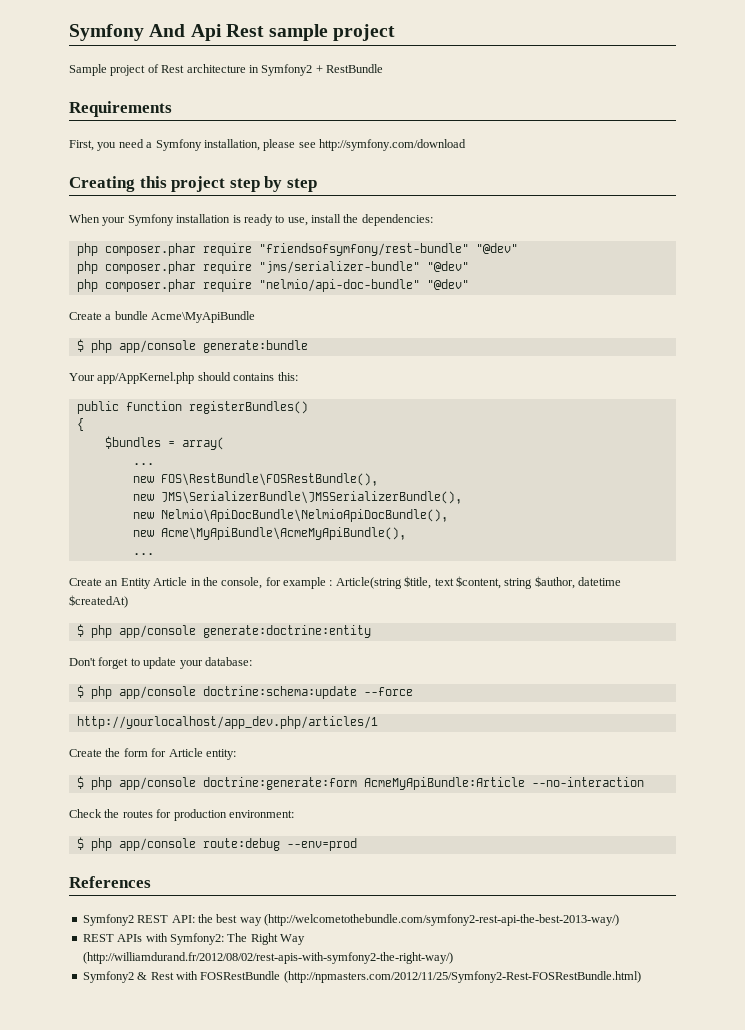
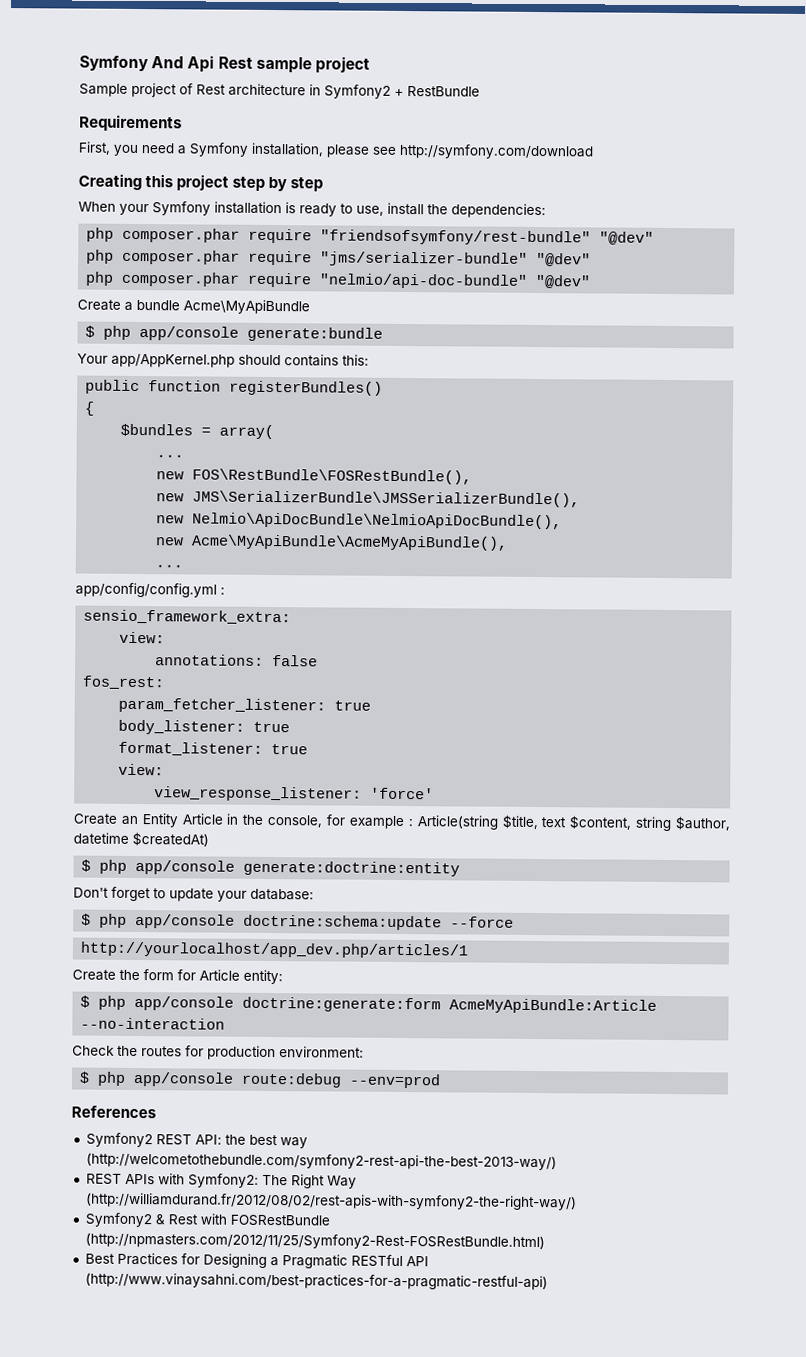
(154, 554) none -> [75,582,225,598] [83,609,292,625] [119,631,166,644] [155,654,319,667] [82,675,166,690] [118,697,372,714] [118,719,291,735] [118,741,309,756] [118,763,165,776] [154,786,435,802] // app/config/config.yml : // sensio_framework_extra: // view: // annotations: false // fos_rest: // param_fetcher_listener: true // body_listener: true // format_listener: true // view: // view_response_listener: 'force'
(641, 977) none -> [84,1252,429,1269] [84,1272,548,1291] // Best Practices for Designing a Pragmatic RESTful API (http://www.vinaysahni.com/best-practices-for-a-pragmatic-restful-api)

